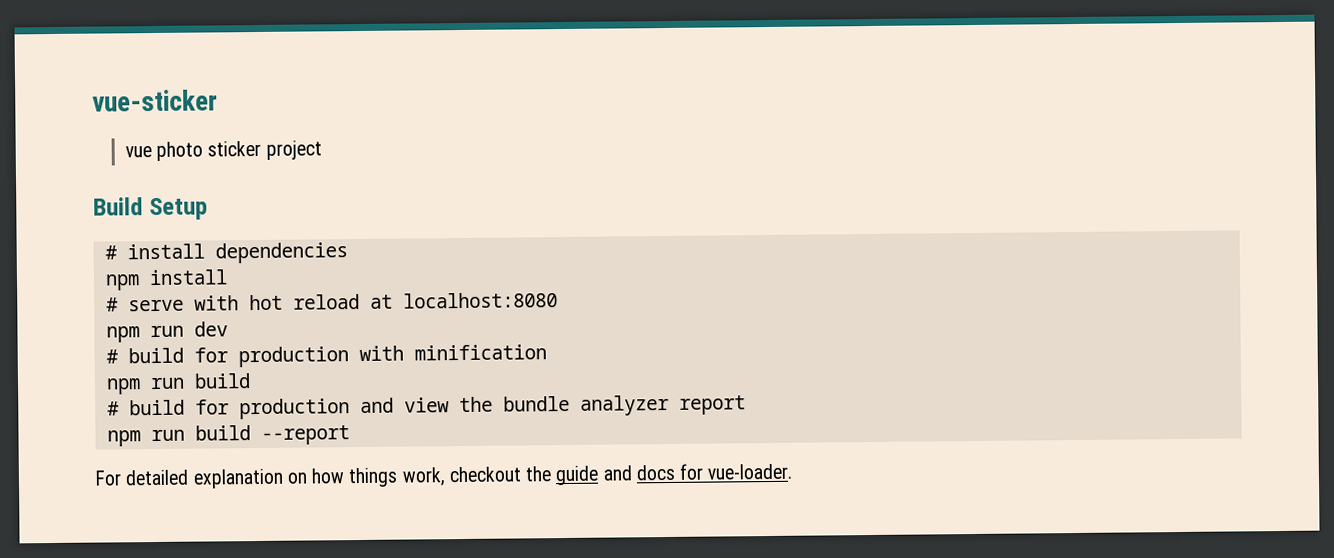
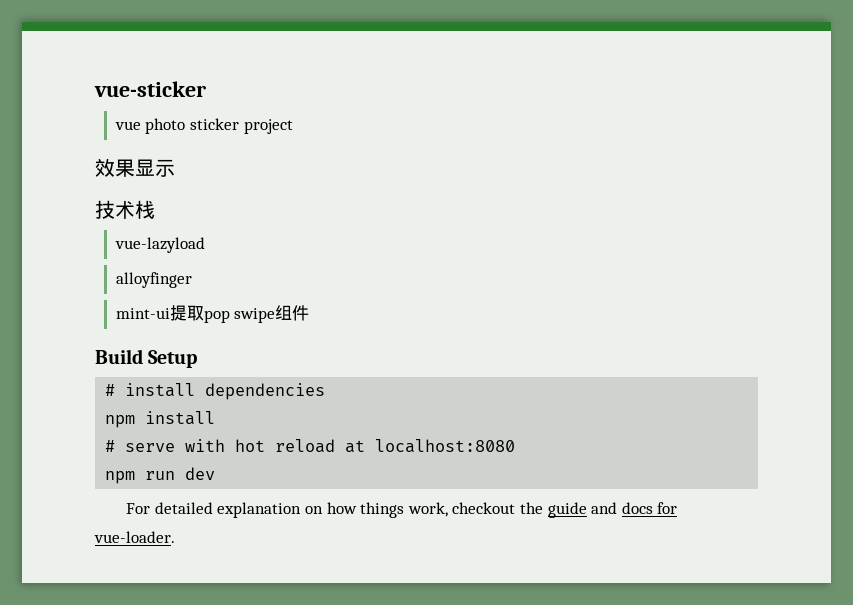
(322, 150) none -> [95,158,175,177] [95,200,155,219] [114,237,205,253] [115,272,192,288] [115,305,310,323] // 效果显示 // 技术栈 // vue-lazyload // alloyfinger // mint-ui提取pop swipe组件
[105,344,547,368] [105,373,251,395] [106,394,746,420] [106,425,350,447] // # build for production with minification // npm run build // # build for production and view the bundle analyzer report // npm run build --report -> (216, 473) none

